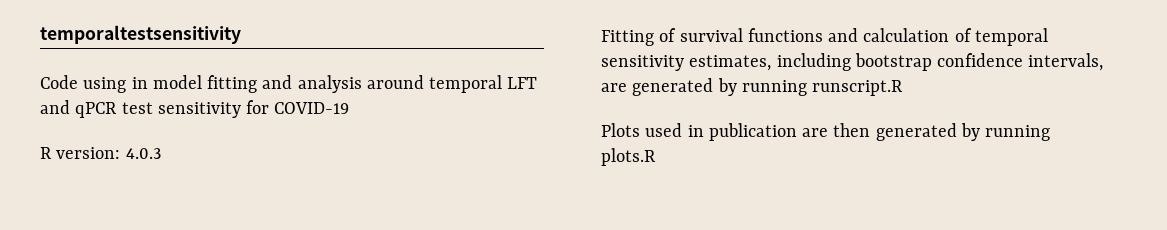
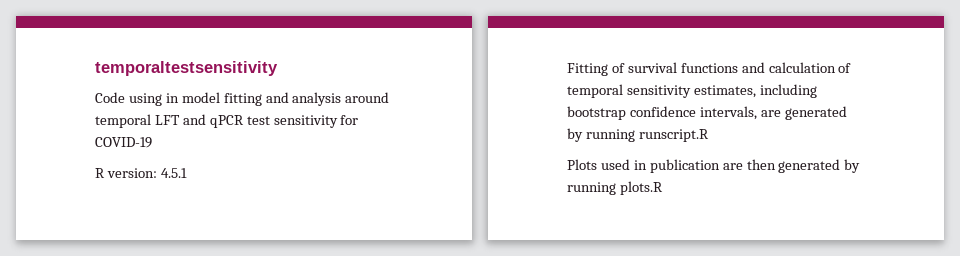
[125,148,161,159] 4.0.3 -> [160,168,187,178] 4.5.1

